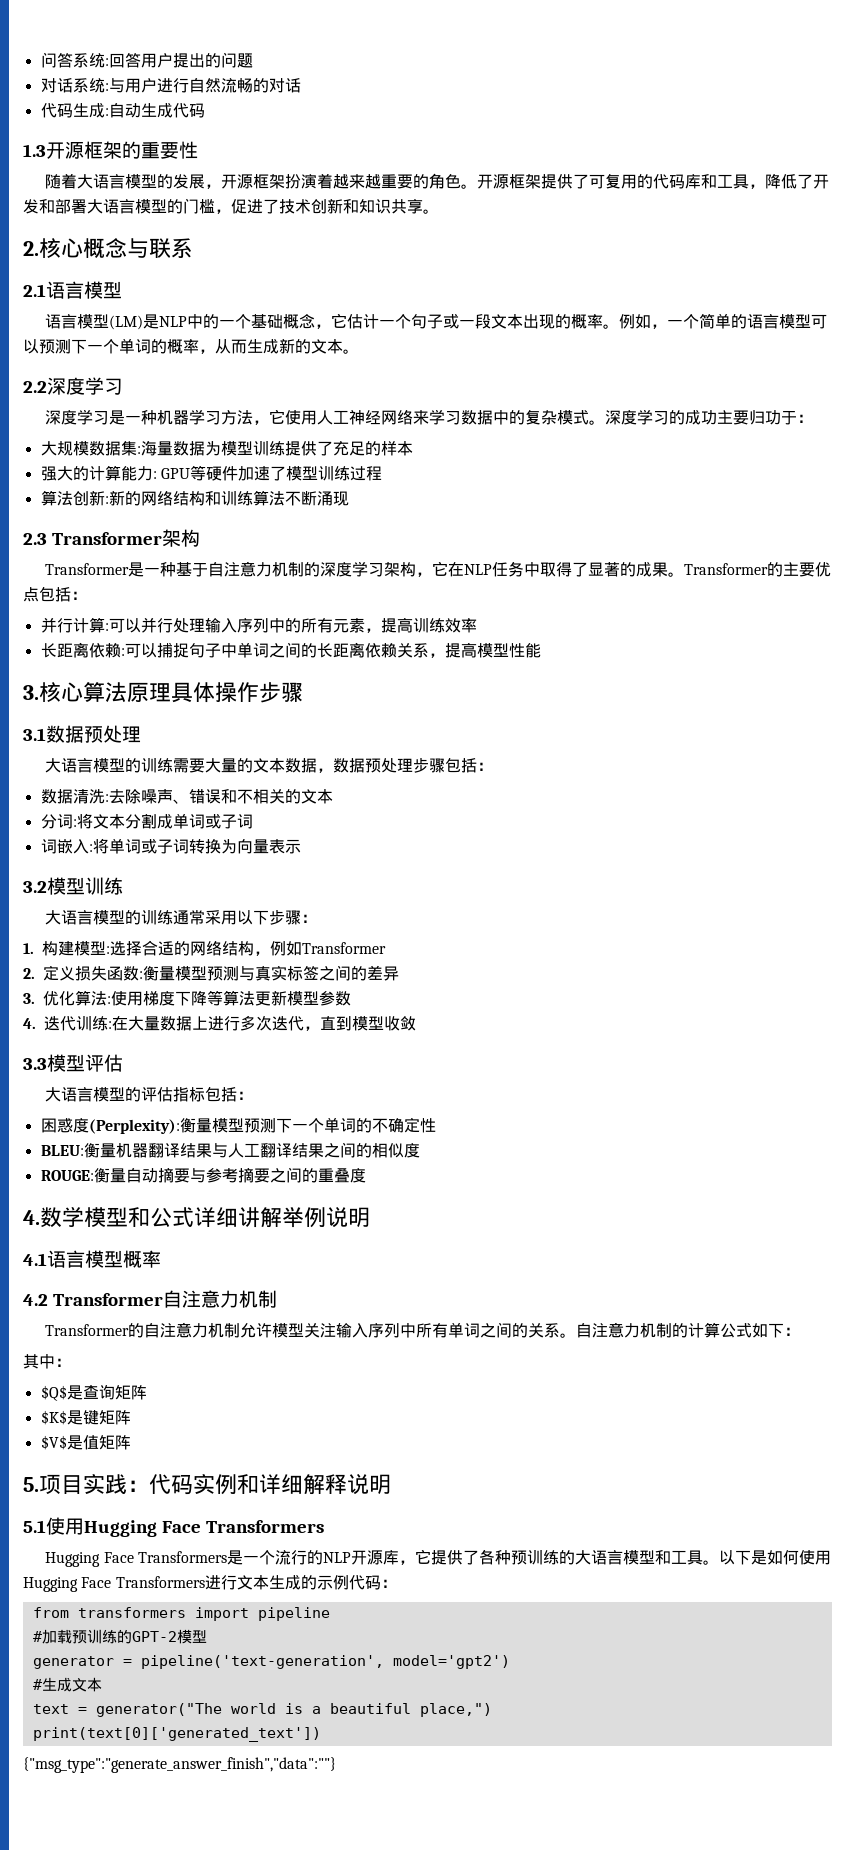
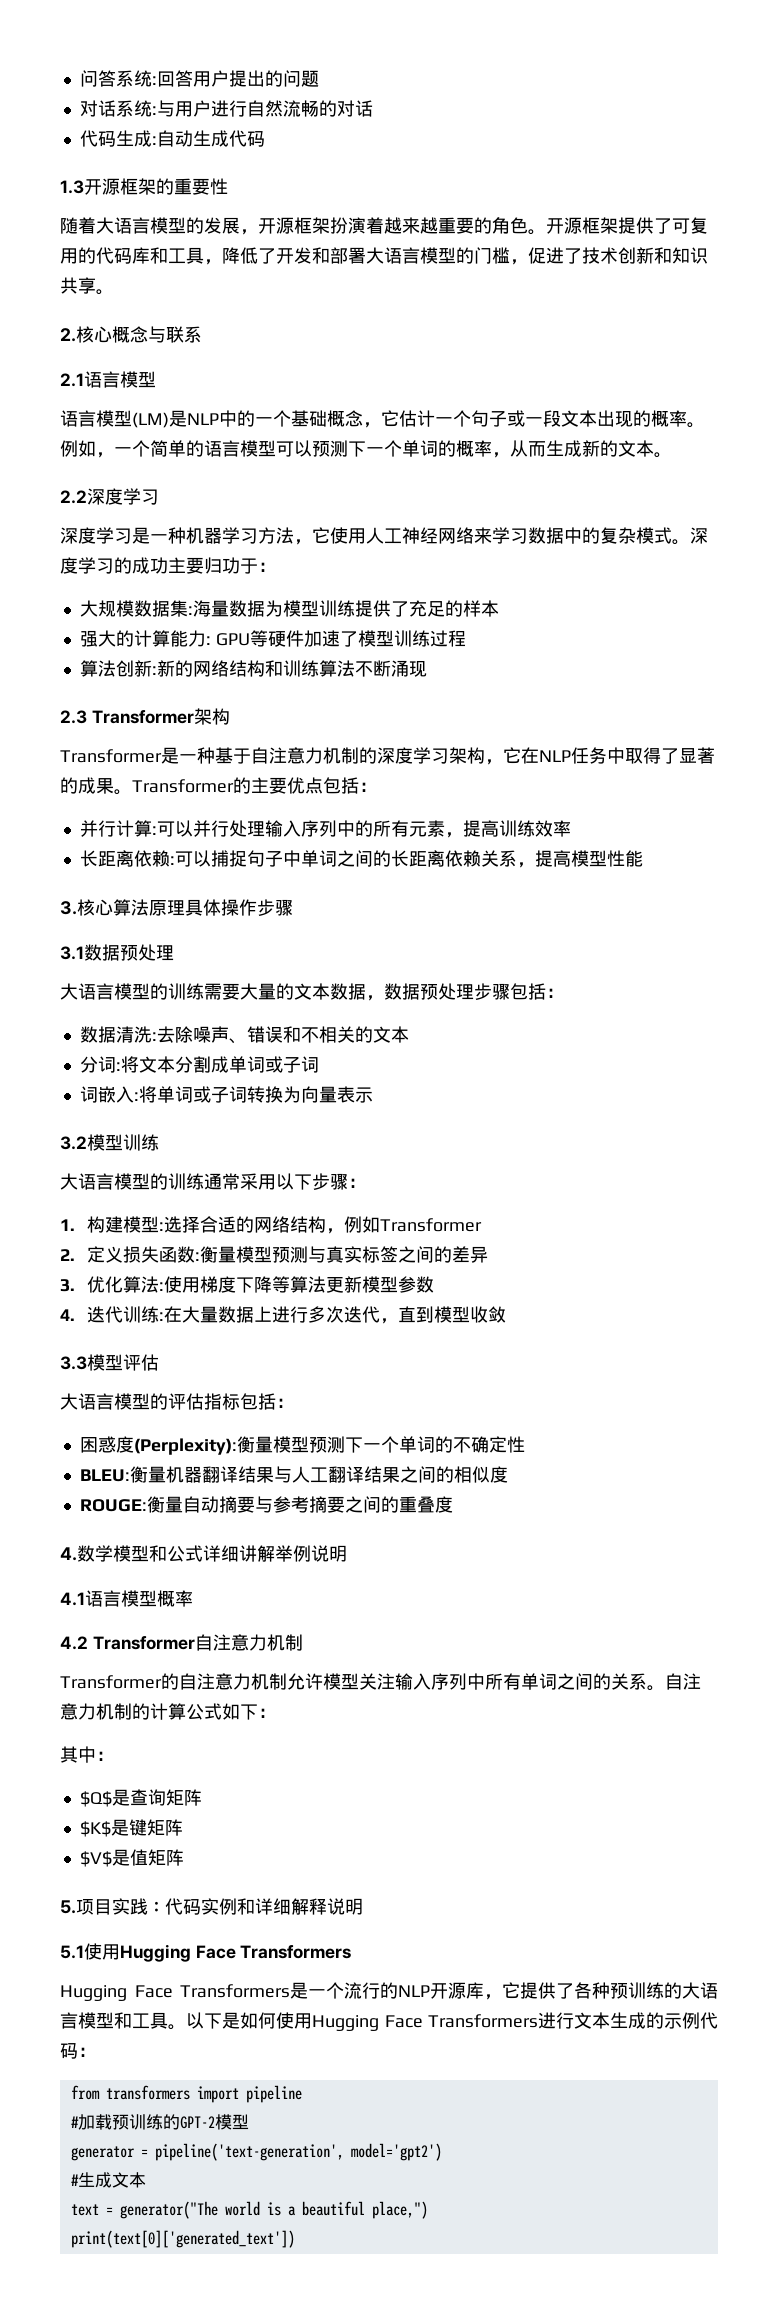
[23,1757,336,1773] // {"msg_type":"generate_answer_finish","data":""} -> (295, 2239) none

